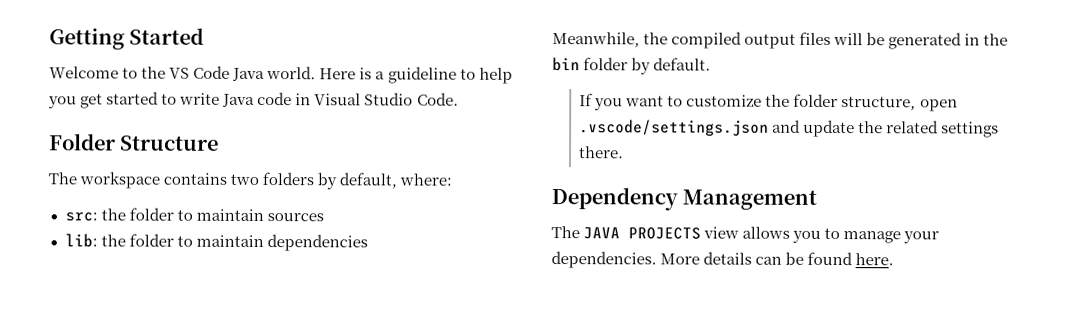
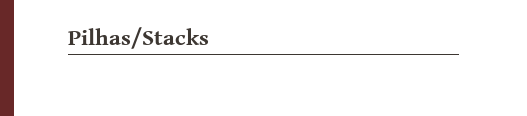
[49,27,205,50] [49,65,513,84] [48,91,459,109] [49,133,220,151] [48,171,453,190] [64,207,324,222] [64,233,368,252] [552,31,1009,50] [552,57,712,75] [579,93,958,112] [579,119,1000,138] [579,146,625,159] [551,187,818,211] [551,226,940,244] [551,251,895,269] Getting Started // Welcome to the VS Code Java world. Here is a guideline to help you get started to write Java code in Visual Studio Code. // Folder Structure // The workspace contains two folders by default, where: // src: the folder to maintain sources // lib: the folder to maintain dependencies // Meanwhile, the compiled output files will be generated in the bin folder by default. // If you want to customize the folder structure, open .vscode/settings.json and update the related settings there. // Dependency Management // The JAVA PROJECTS view allows you to manage your dependencies. More details can be found here. -> [68,27,209,49] Pilhas/Stacks

